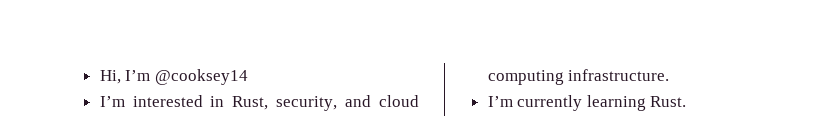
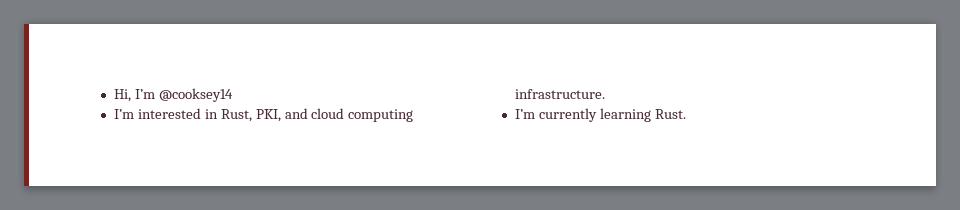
[276,96,338,111] security, -> [255,109,281,122] PKI,

